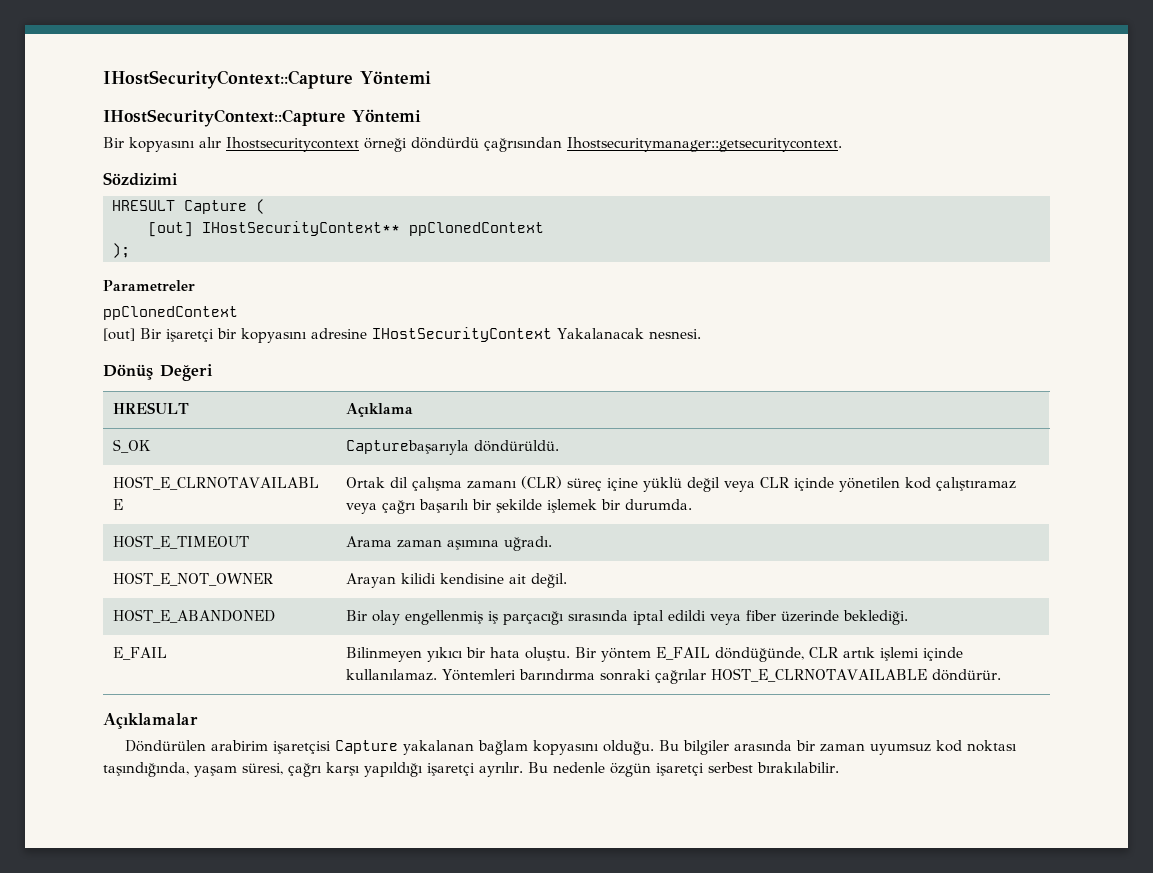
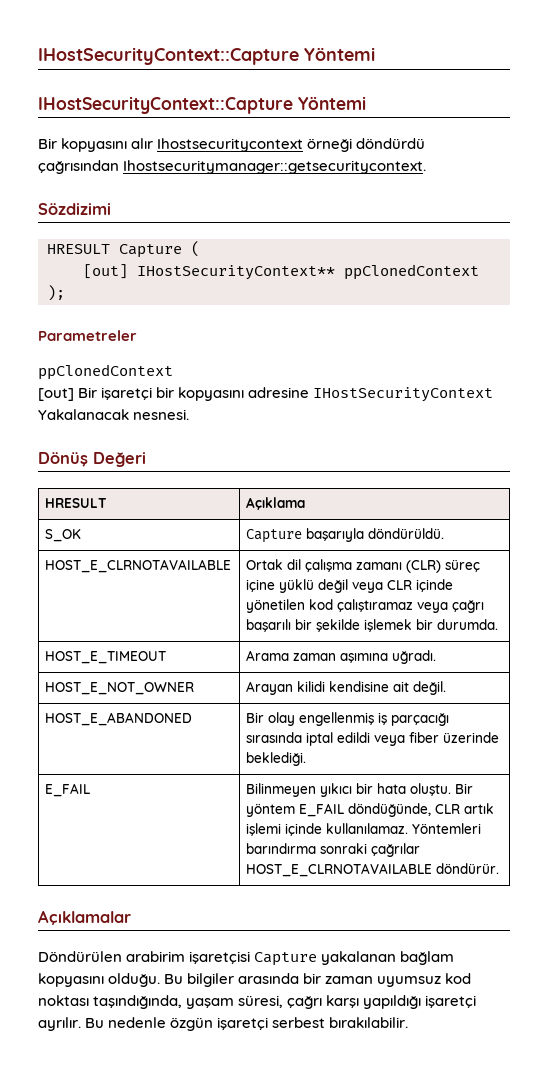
[345,440,469,455] Capturebaşarıyla -> [246,528,365,543] Capture başarıyla

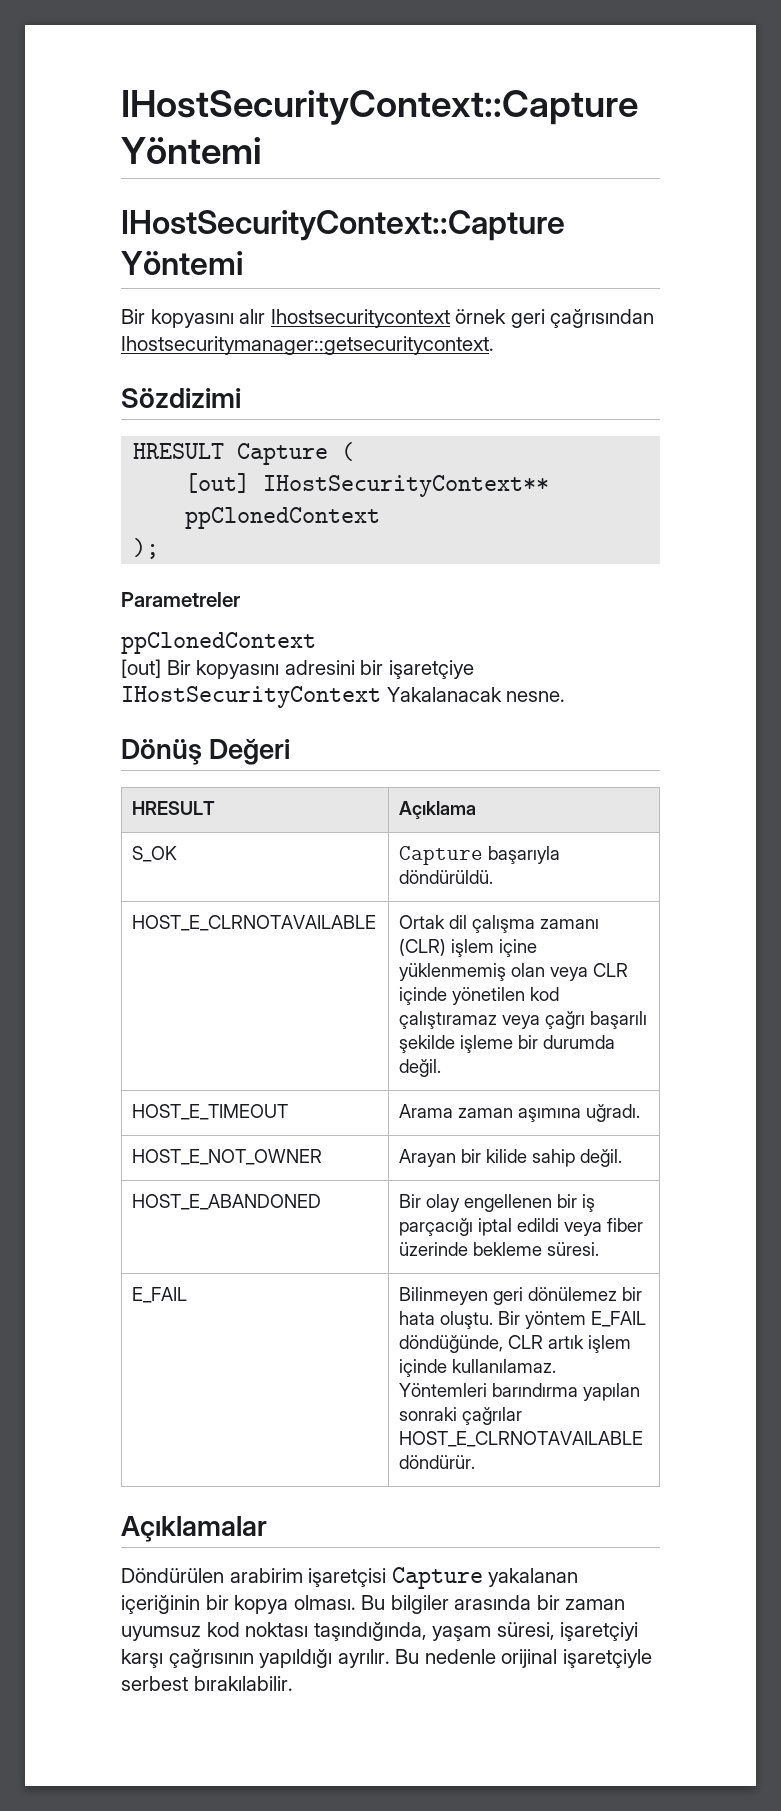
[307,138,426,152] örneği döndürdü -> [455,309,545,328] örnek geri
[101,387,310,401] işaretçi bir kopyasını adresine -> [196,660,474,679] kopyasını adresini bir işaretçiye
[133,409,190,420] nesnesi. -> [506,691,566,702] nesne.
[445,559,481,572] [246,579,349,593] süreç içine yüklü değil -> [451,939,538,957] [399,963,546,981] işlem içine yüklenmemiş olan
[295,619,499,632] bir şekilde işlemek bir durumda. -> [399,1035,616,1053] [399,1059,442,1077] şekilde işleme bir durumda değil.
[297,681,410,692] kilidi kendisine ait -> [461,1149,576,1167] bir kilide sahip
[299,712,375,726] engellenmiş -> [464,1194,578,1212] engellenen bir
[246,732,303,743] sırasında -> (474, 1227) none
[246,752,307,766] beklediği. -> [473,1242,600,1256] bekleme süresi.
[320,783,353,797] yıkıcı -> [493,1287,618,1305] geri dönülemez
[246,823,282,836] işlemi -> [588,1335,632,1353] işlem
(317, 848) none -> [583,1383,641,1401] yapılan
[400,951,455,965] [38,973,161,987] bağlam kopyasını olduğu. -> [121,1595,356,1614] içeriğinin bir kopya olması.
[287,995,477,1009] çağrı karşı yapıldığı işaretçi -> [560,1622,639,1641] [121,1649,333,1668] işaretçiyi karşı çağrısının yapıldığı
[170,1017,269,1031] özgün işaretçi -> [501,1649,652,1668] orijinal işaretçiyle

